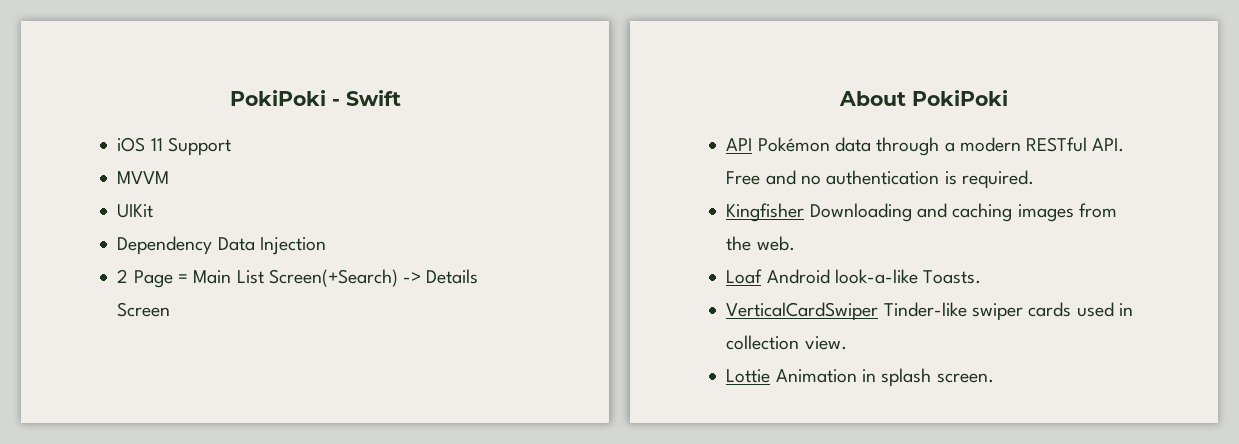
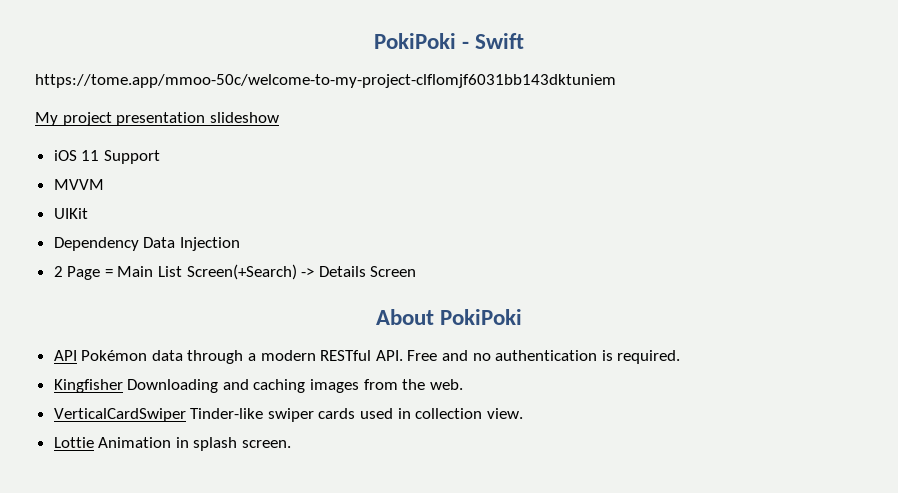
(401, 98) none -> [35,74,616,88] [35,112,279,126] // https://tome.app/mmoo-50c/welcome-to-my-project-clflomjf6031bb143dktuniem // My project presentation slideshow
[726,269,982,284] // Loaf Android look-a-like Toasts. -> (463, 384) none

